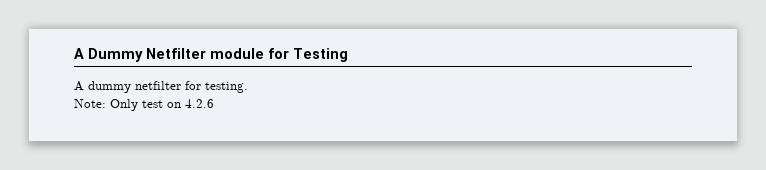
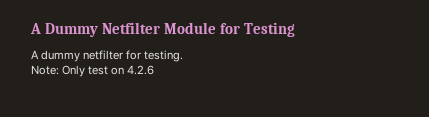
[210,48,264,59] module -> [164,22,217,34] Module

